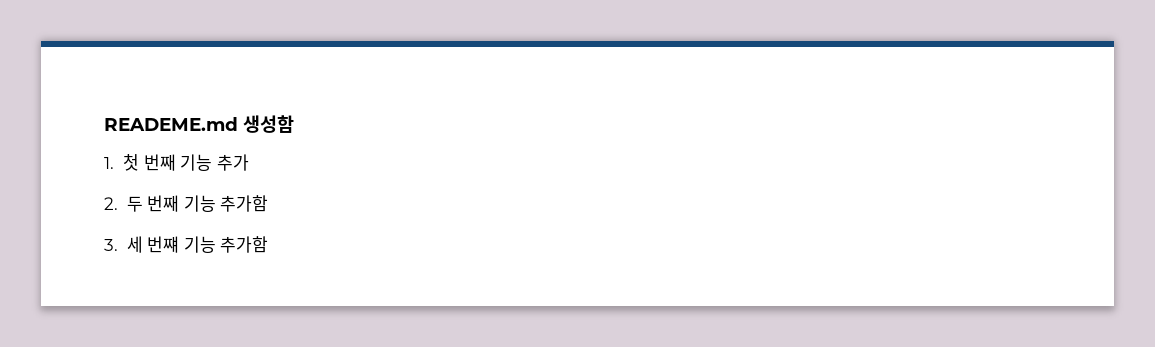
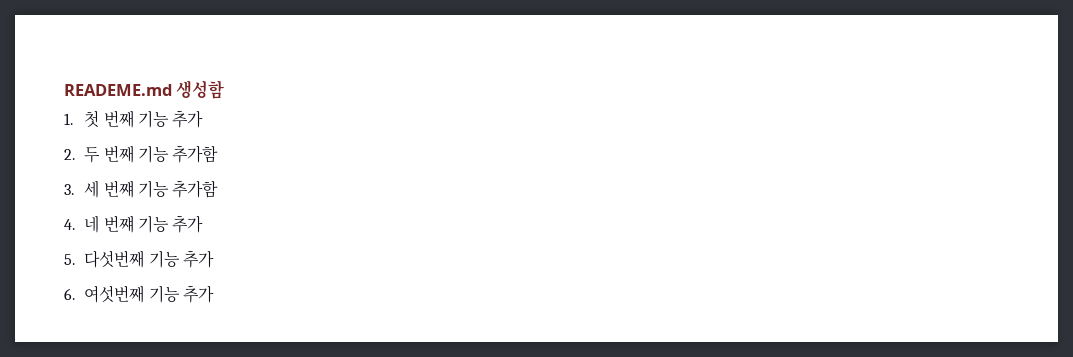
(269, 244) none -> [64,215,204,233] [64,250,215,268] [64,285,215,303] // 4. 네 번쨰 기능 추가 // 5. 다섯번째 기능 추가 // 6. 여섯번째 기능 추가

